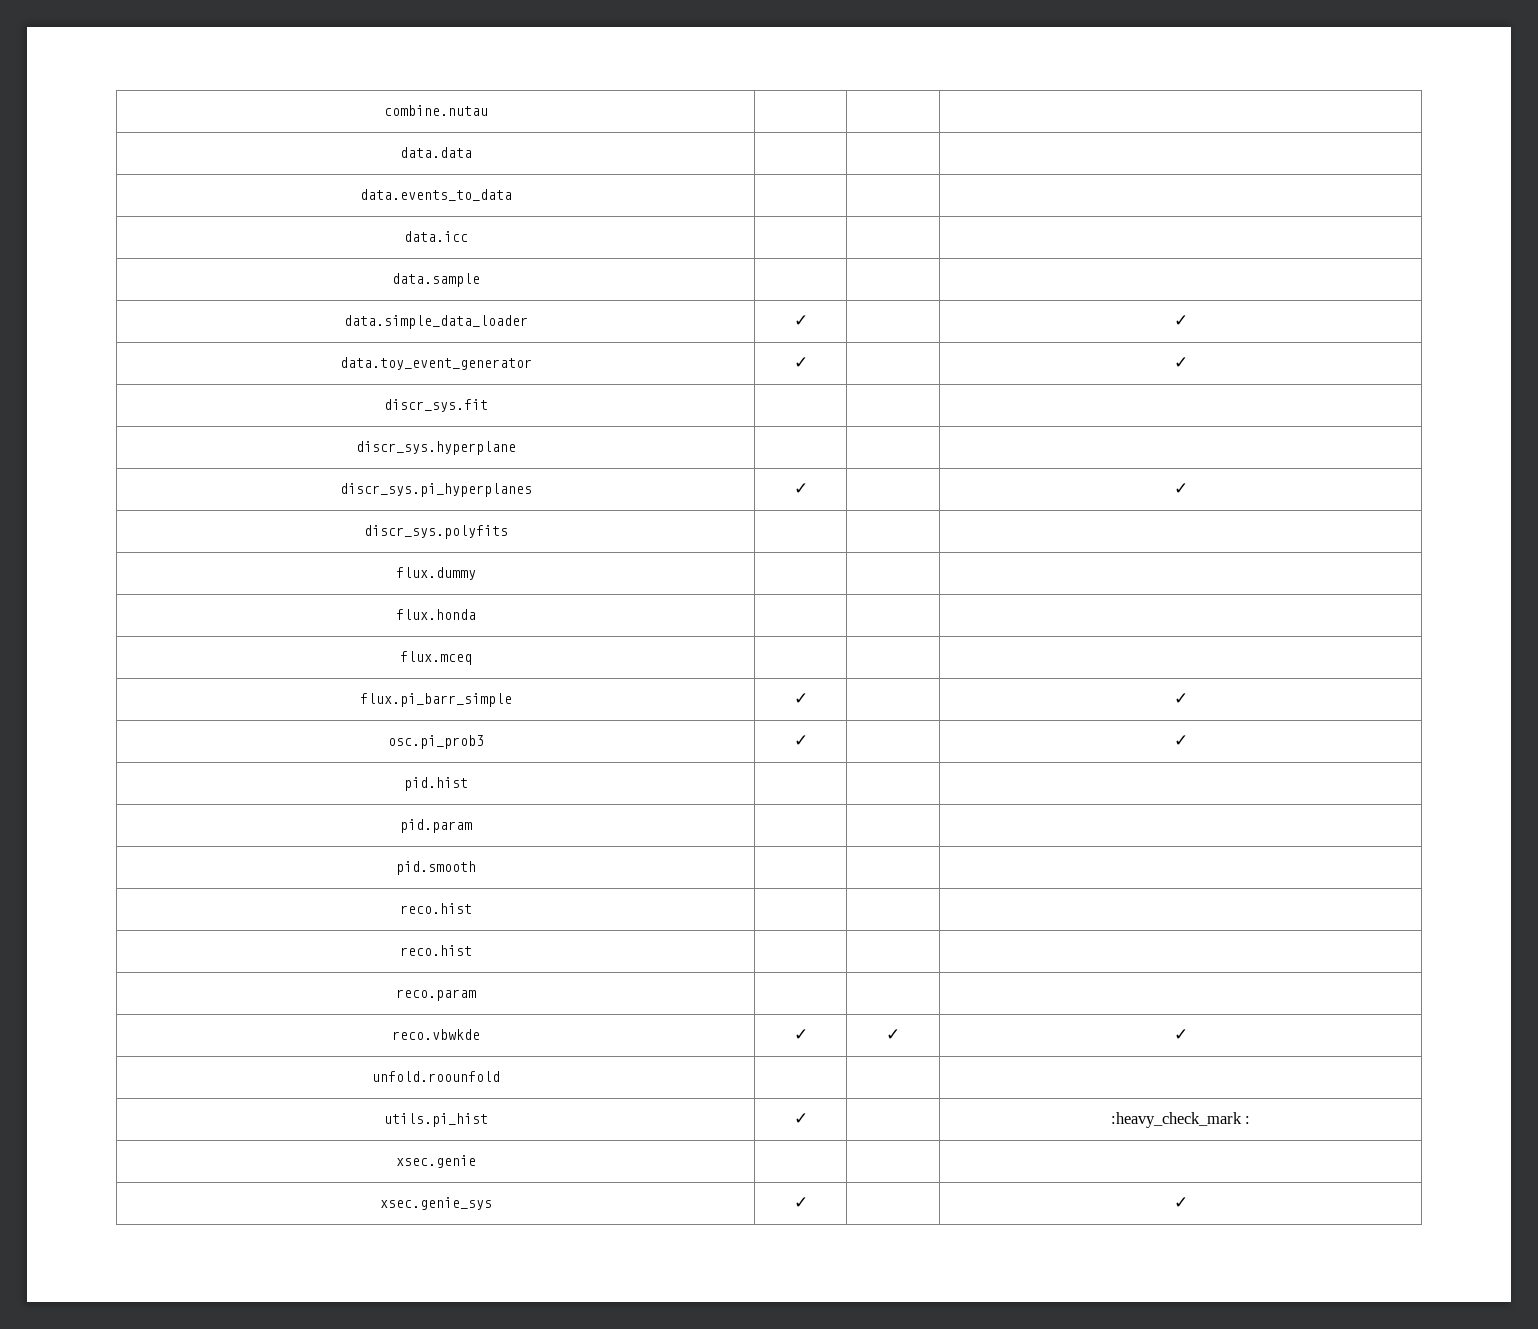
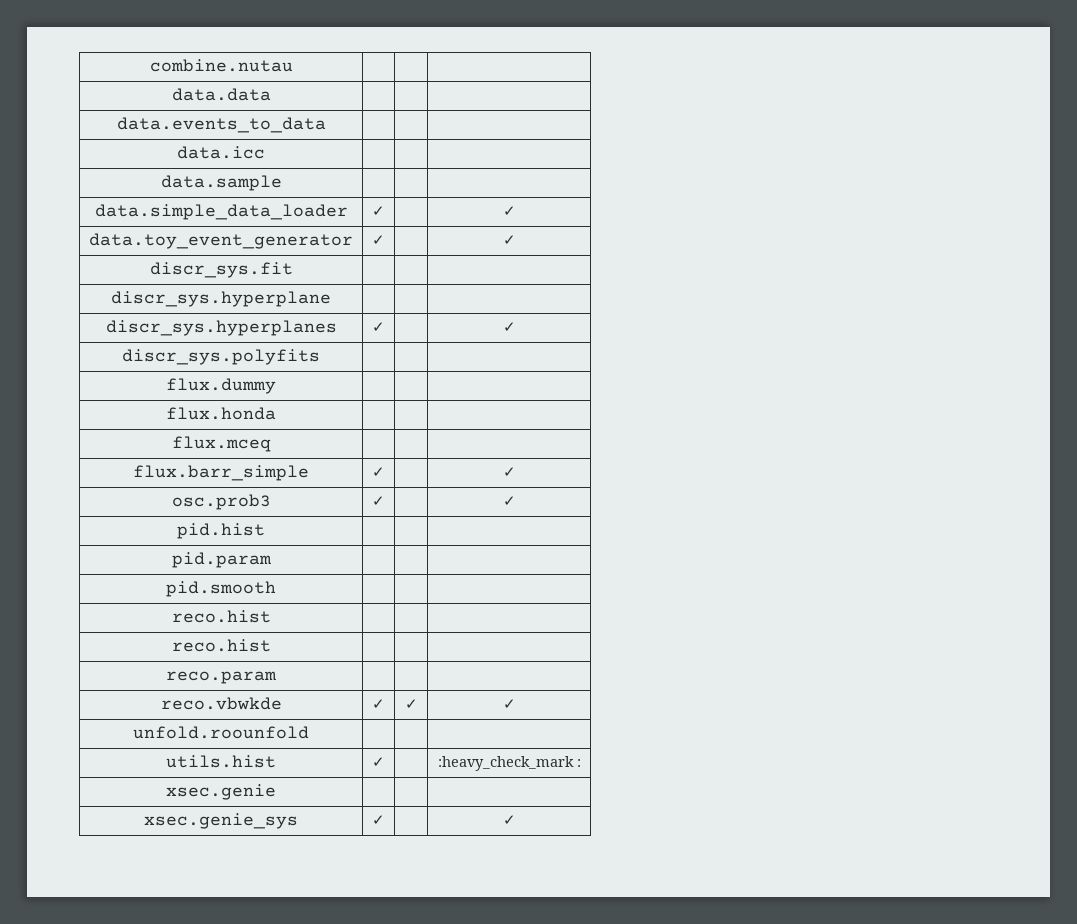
[339,483,532,497] discr_sys.pi_hyperplanes -> [105,320,337,336] discr_sys.hyperplanes
[359,693,512,707] [793,693,808,704] [1173,693,1188,704] [387,735,484,749] flux.pi_barr_simple | ✓ | | ✓ // osc.pi_prob3 -> [133,465,309,481] [372,467,385,477] [502,467,516,477] [171,494,271,510] flux.barr_simple | ✓ | | ✓ // osc.prob3
[383,1113,488,1127] utils.pi_hist -> [166,755,276,768] utils.hist

